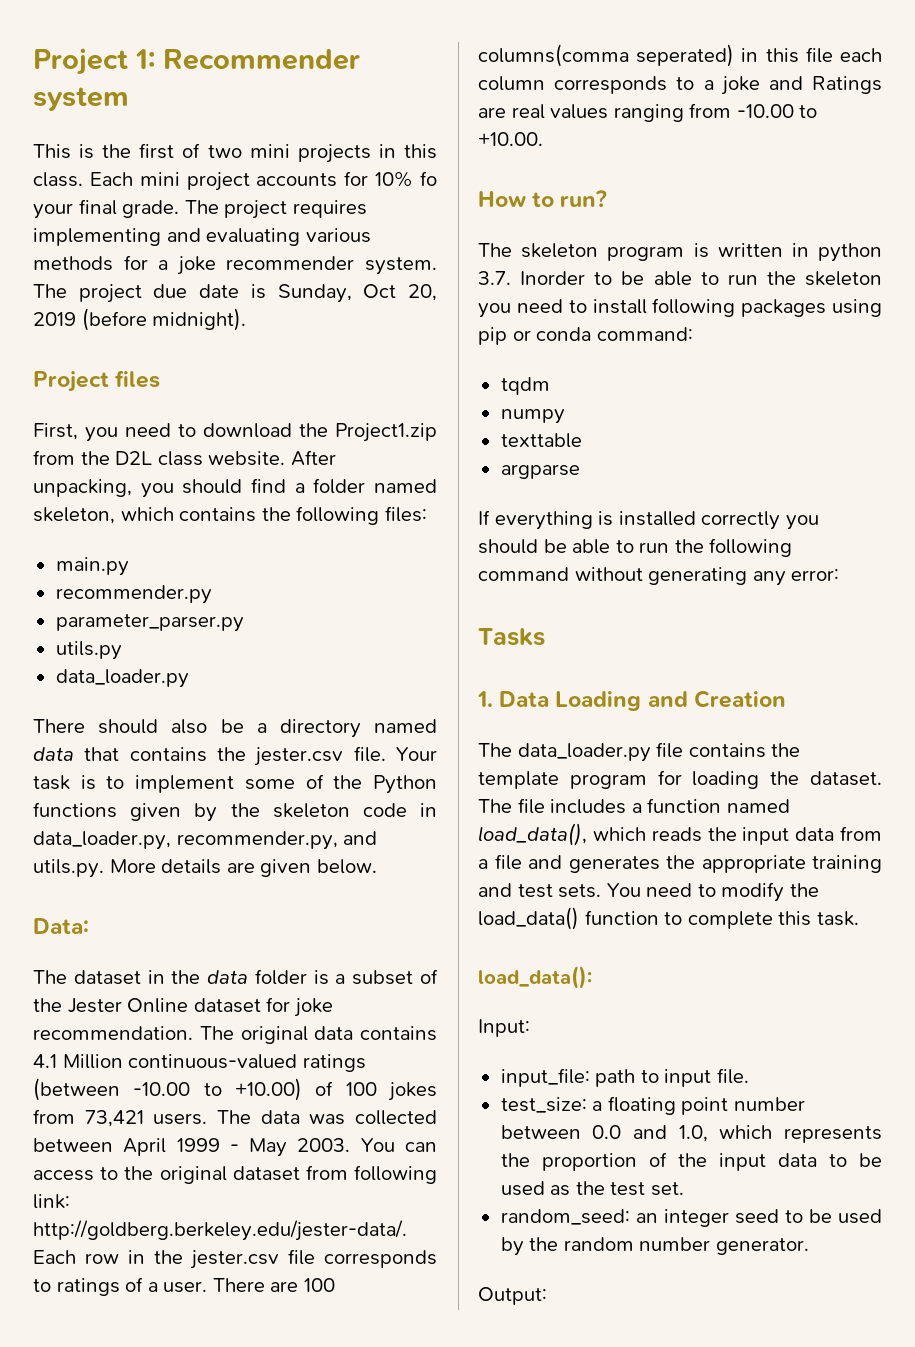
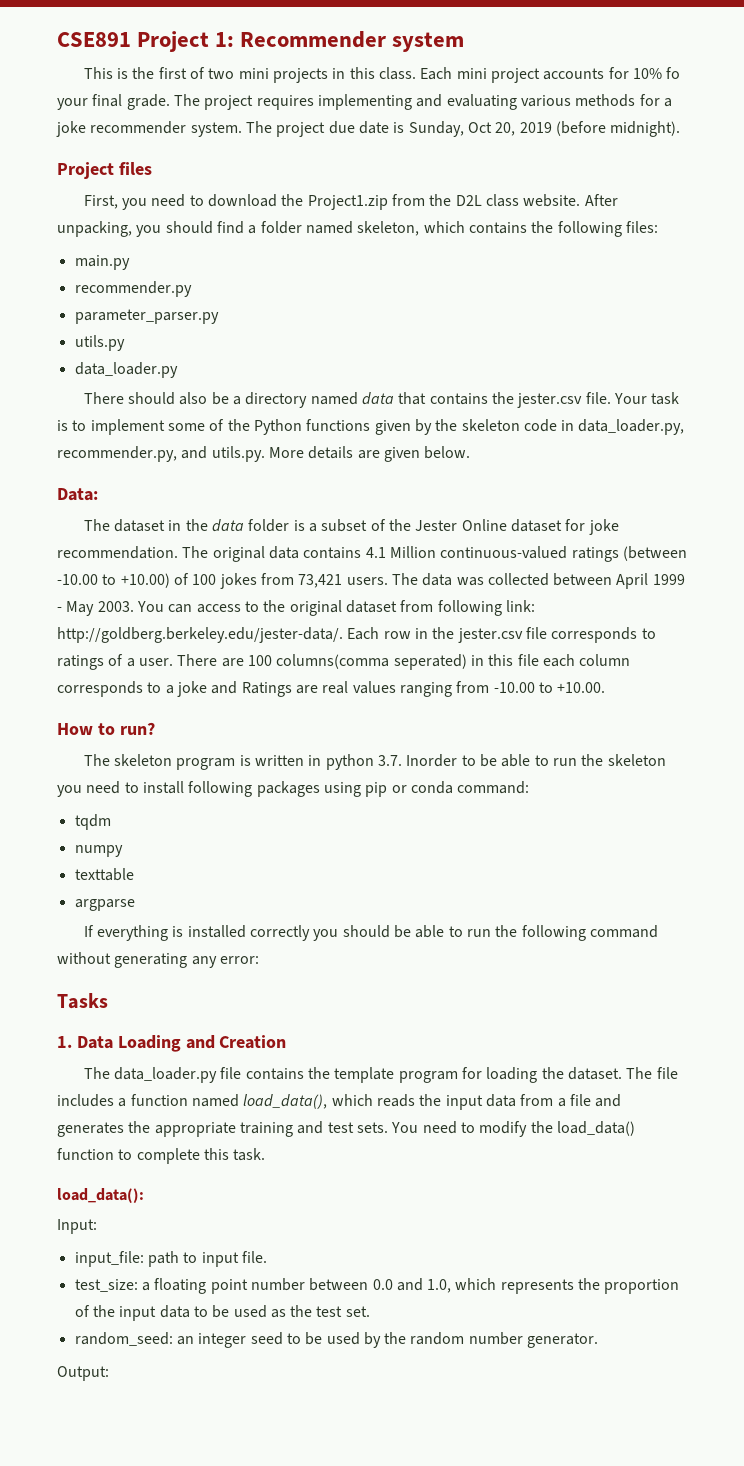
(33, 61) none -> [57,32,131,47] CSE891

